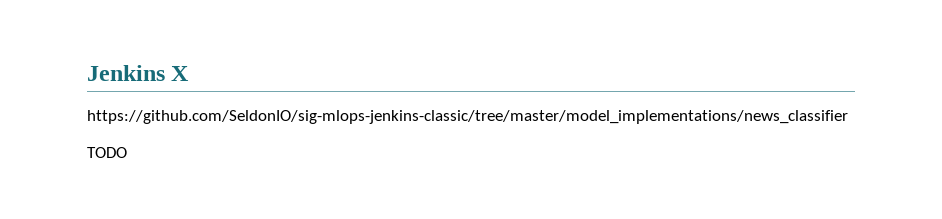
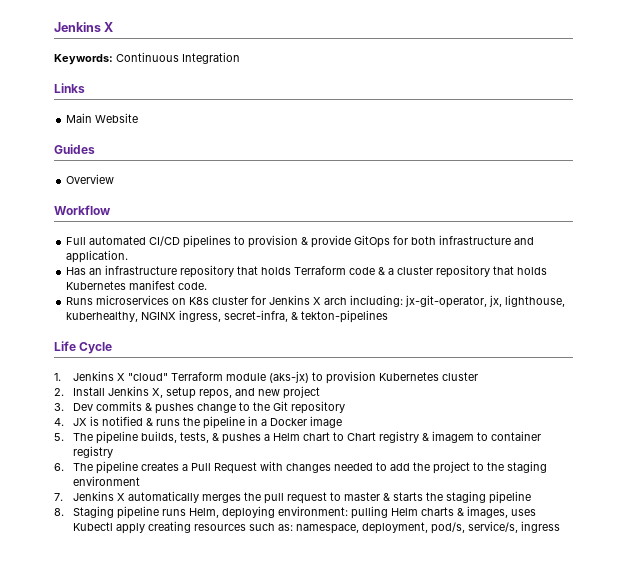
[87,110,848,124] [87,147,127,158] https://github.com/SeldonIO/sig-mlops-jenkins-classic/tree/master/model_implementations/news_classifier // TODO -> [54,52,240,65] [54,83,85,93] [66,113,139,123] [54,144,95,154] [66,174,115,184] [54,205,111,215] [66,235,535,248] [66,250,129,263] [66,265,548,278] [66,280,208,290] [66,295,566,308] [66,310,389,323] [54,341,113,354] [54,371,478,384] [54,386,320,399] [54,401,345,414] [54,416,342,429] [54,431,541,444] [72,446,113,458] [54,461,547,474] [72,476,140,486] [54,491,531,504] [54,506,536,519] [72,521,560,534] Keywords: Continuous Integration // Links // Main Website // Guides // Overview // Workflow // Full automated CI/CD pipelines to provision & provide GitOps for both infrastructure and application. // Has an infrastructure repository that holds Terraform code & a cluster repository that holds Kubernetes manifest code. // Runs microservices on K8s cluster for Jenkins X arch including: jx-git-operator, jx, lighthouse, kuberhealthy, NGINX ingress, secret-infra, & tekton-pipelines // Life Cycle // 1. Jenkins X "cloud" Terraform module (aks-jx) to provision Kubernetes cluster // 2. Install Jenkins X, setup repos, and new project // 3. Dev commits & pushes change to the Git repository // 4. JX is notified & runs the pipeline in a Docker image // 5. The pipeline builds, tests, & pushes a Helm chart to Chart registry & imagem to container registry // 6. The pipeline creates a Pull Request with changes needed to add the project to the staging environment // 7. Jenkins X automatically merges the pull request to master & starts the staging pipeline // 8. Staging pipeline runs Helm, deploying environment: pulling Helm charts & images, uses Kubectl apply creating resources such as: namespace, deployment, pod/s, service/s, ingress

